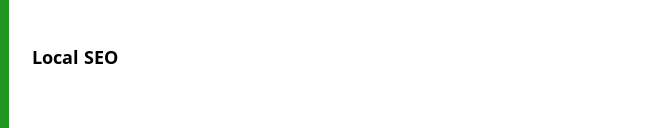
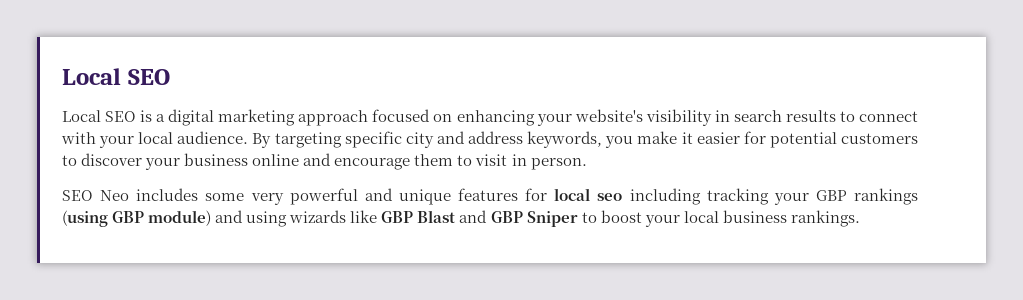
[32,50,118,64] Local SEO -> [62,68,170,85] [62,109,918,126] [61,131,919,148] [62,153,587,170] [62,188,918,205] [62,210,860,227] Local SEO // Local SEO is a digital marketing approach focused on enhancing your website's visibility in search results to connect with your local audience. By targeting specific city and address keywords, you make it easier for potential customers to discover your business online and encourage them to visit in person. // SEO Neo includes some very powerful and unique features for local seo including tracking your GBP rankings (using GBP module) and using wizards like GBP Blast and GBP Sniper to boost your local business rankings.

